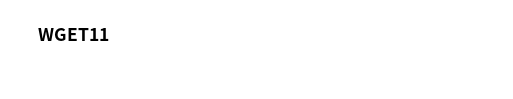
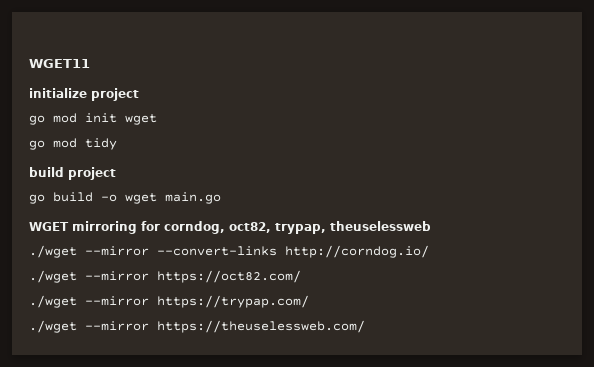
(109, 34) none -> [29,88,139,101] [29,113,157,125] [29,138,117,150] [29,167,116,180] [29,192,221,204] [29,221,431,234] [29,245,429,258] [29,270,301,283] [29,295,309,308] [29,320,365,333] // initialize project // go mod init wget // go mod tidy // build project // go build -o wget main.go // WGET mirroring for corndog, oct82, trypap, theuselessweb // ./wget --mirror --convert-links http://corndog.io/ // ./wget --mirror https://oct82.com/ // ./wget --mirror https://trypap.com/ // ./wget --mirror https://theuselessweb.com/

